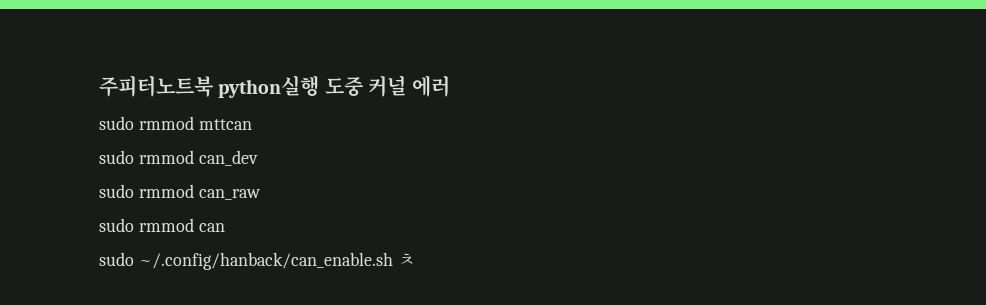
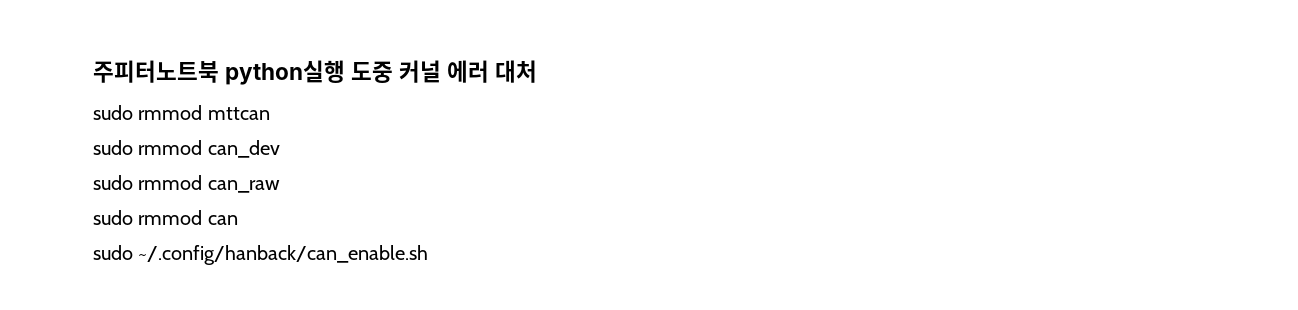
(450, 86) none -> [495,60,538,83] 대처
[397,253,415,266] ㅊ -> (429, 255) none

